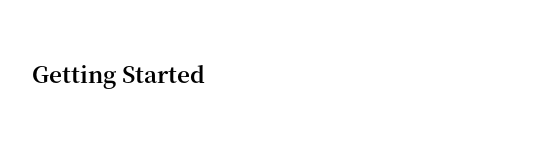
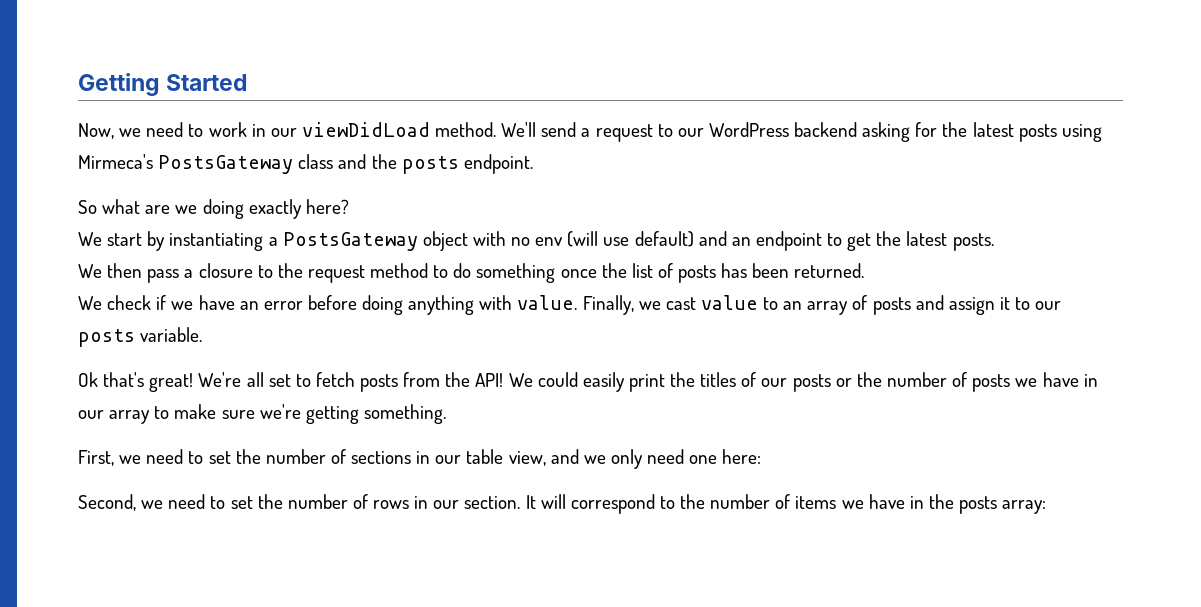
(206, 74) none -> [78,122,1102,142] [78,154,533,174] [78,199,349,219] [78,231,994,251] [78,263,865,283] [78,295,1062,315] [78,327,203,347] [78,372,1098,392] [78,404,446,424] [78,449,762,469] [78,494,1047,514] // Now, we need to work in our viewDidLoad method. We'll send a request to our WordPress backend asking for the latest posts using Mirmeca's PostsGateway class and the posts endpoint. // So what are we doing exactly here? // We start by instantiating a PostsGateway object with no env (will use default) and an endpoint to get the latest posts. // We then pass a closure to the request method to do something once the list of posts has been returned. // We check if we have an error before doing anything with value. Finally, we cast value to an array of posts and assign it to our posts variable. // Ok that's great! We're all set to fetch posts from the API! We could easily print the titles of our posts or the number of posts we have in our array to make sure we're getting something. // First, we need to set the number of sections in our table view, and we only need one here: // Second, we need to set the number of rows in our section. It will correspond to the number of items we have in the posts array:

